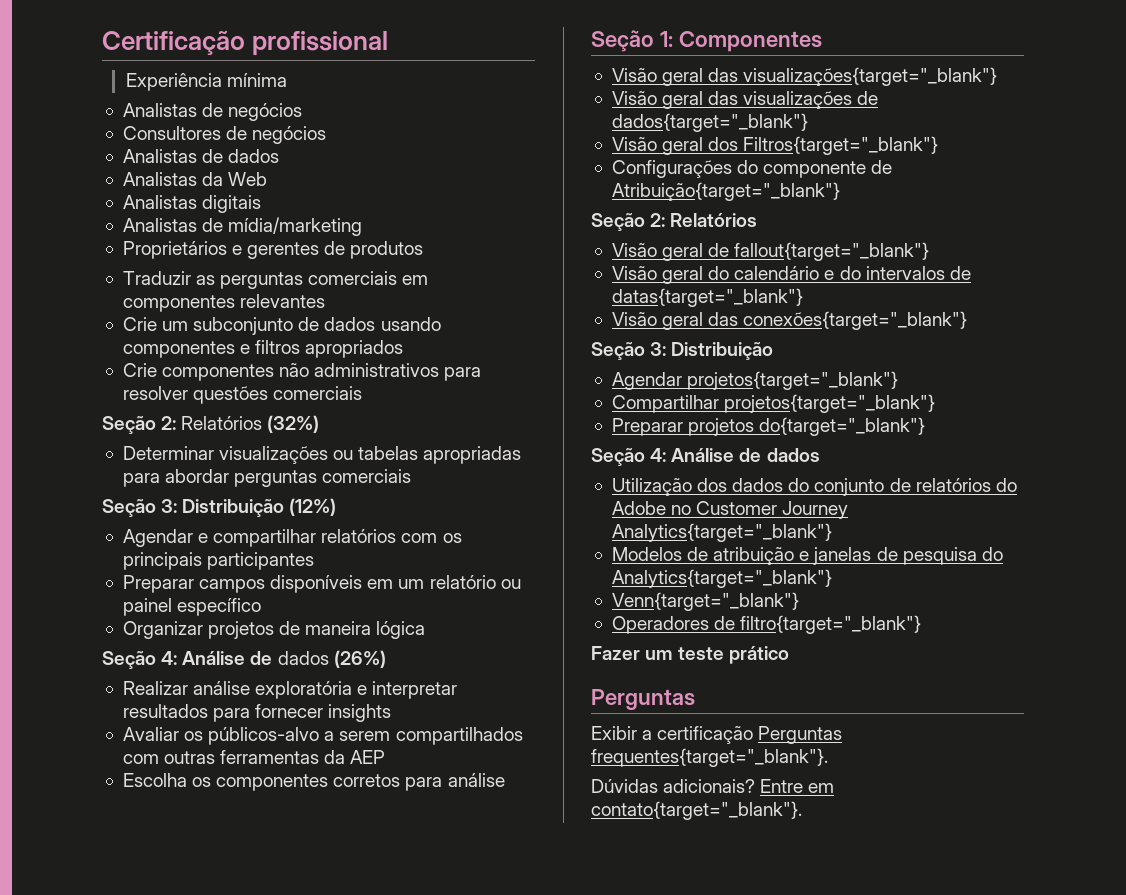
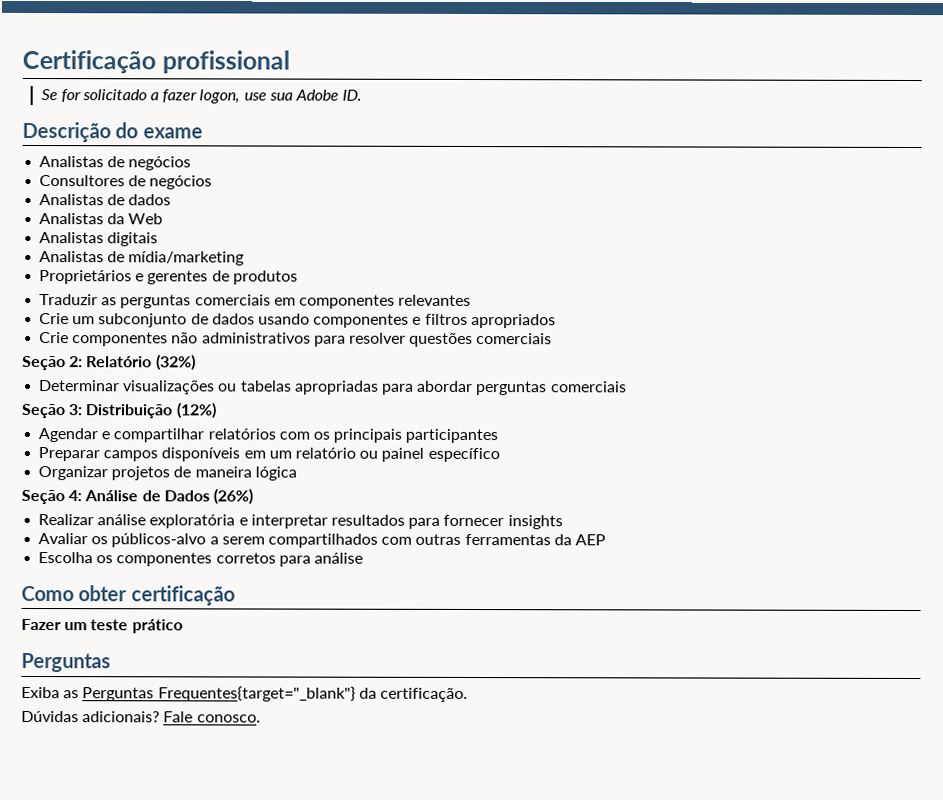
[125,73,287,91] Experiência mínima -> [40,89,363,104] [22,121,203,143] Se for solicitado a fazer logon, use sua Adobe ID. // Descrição do exame
[181,416,263,430] Relatórios -> [86,356,153,368] Relatório
[277,651,329,665] dados -> [163,490,210,502] Dados
[591,30,822,52] [611,67,998,86] [611,91,879,109] [611,113,808,132] [611,136,939,155] [611,160,893,178] [611,182,840,201] [591,213,758,231] [611,242,930,261] [611,266,971,284] [611,288,803,307] [611,311,968,330] [591,342,774,360] [611,371,899,390] [611,394,936,413] [611,417,926,436] [591,448,820,466] [611,478,1017,496] [611,501,849,519] [611,523,832,542] [611,547,1003,565] [611,569,832,588] [611,592,799,611] [611,615,922,634] Seção 1: Componentes // Visão geral das visualizações{target="_blank"} // Visão geral das visualizações de dados{target="_blank"} // Visão geral dos Filtros{target="_blank"} // Configurações do componente de Atribuição{target="_blank"} // Seção 2: Relatórios // Visão geral de fallout{target="_blank"} // Visão geral do calendário e do intervalos de datas{target="_blank"} // Visão geral das conexões{target="_blank"} // Seção 3: Distribuição // Agendar projetos{target="_blank"} // Compartilhar projetos{target="_blank"} // Preparar projetos do{target="_blank"} // Seção 4: Análise de dados // Utilização dos dados do conjunto de relatórios do Adobe no Customer Journey Analytics{target="_blank"} // Modelos de atribuição e janelas de pesquisa do Analytics{target="_blank"} // Venn{target="_blank"} // Operadores de filtro{target="_blank"} -> [21,585,235,606] Como obter certificação
[591,726,843,744] [591,748,828,767] Exibir a certificação Perguntas frequentes{target="_blank"}. -> [21,686,468,702] Exiba as Perguntas Frequentes{target="_blank"} da certificação.
[760,779,835,793] [591,801,802,820] Entre em contato{target="_blank"}. -> [163,711,261,723] Fale conosco.

